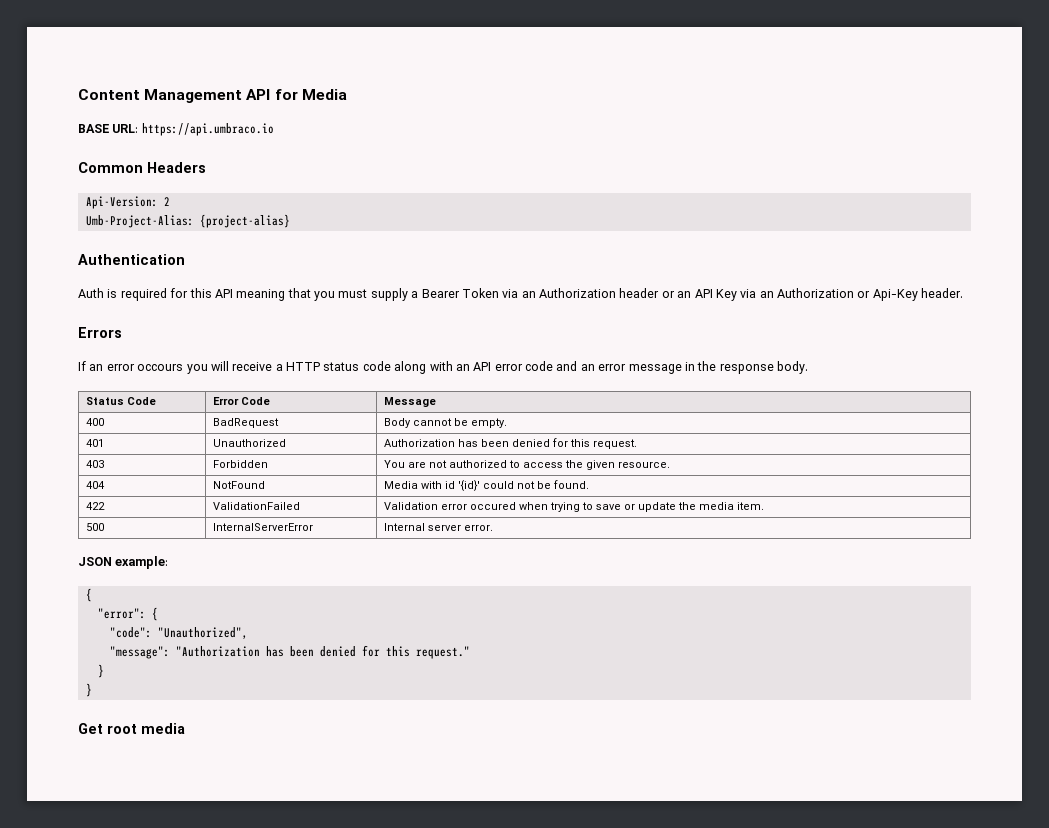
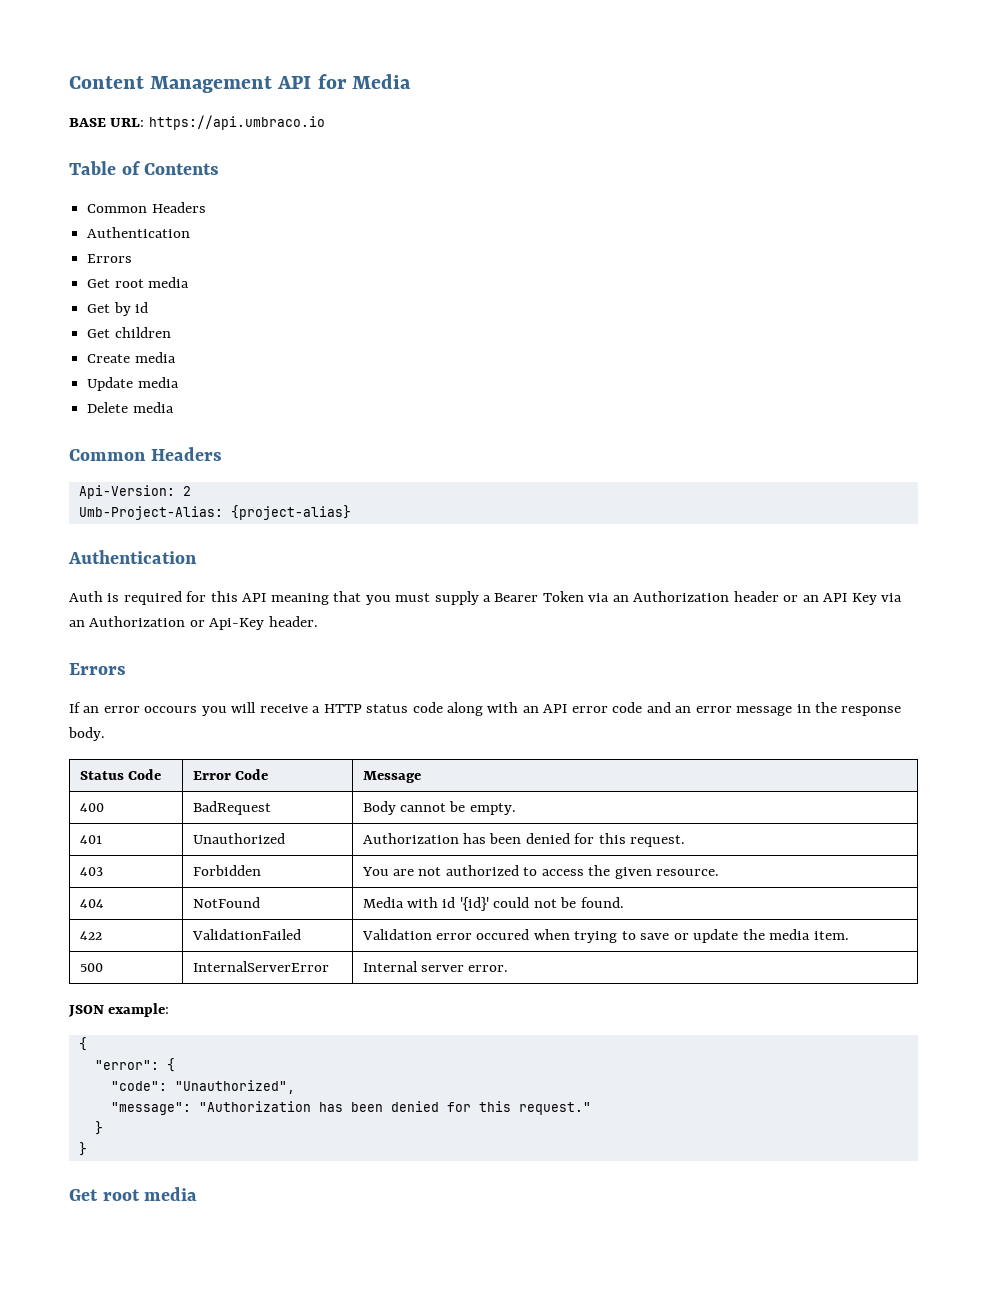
(274, 129) none -> [69,161,220,175] [87,202,206,213] [87,227,191,238] [87,254,133,263] [87,277,190,288] [87,302,149,316] [87,327,171,338] [87,352,176,363] [87,377,179,391] [87,402,174,413] // Table of Contents // Common Headers // Authentication // Errors // Get root media // Get by id // Get children // Create media // Update media // Delete media

